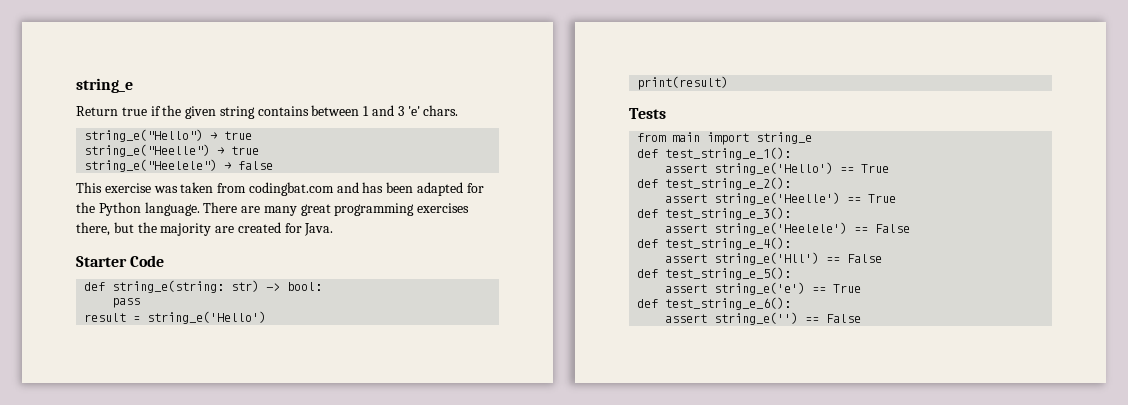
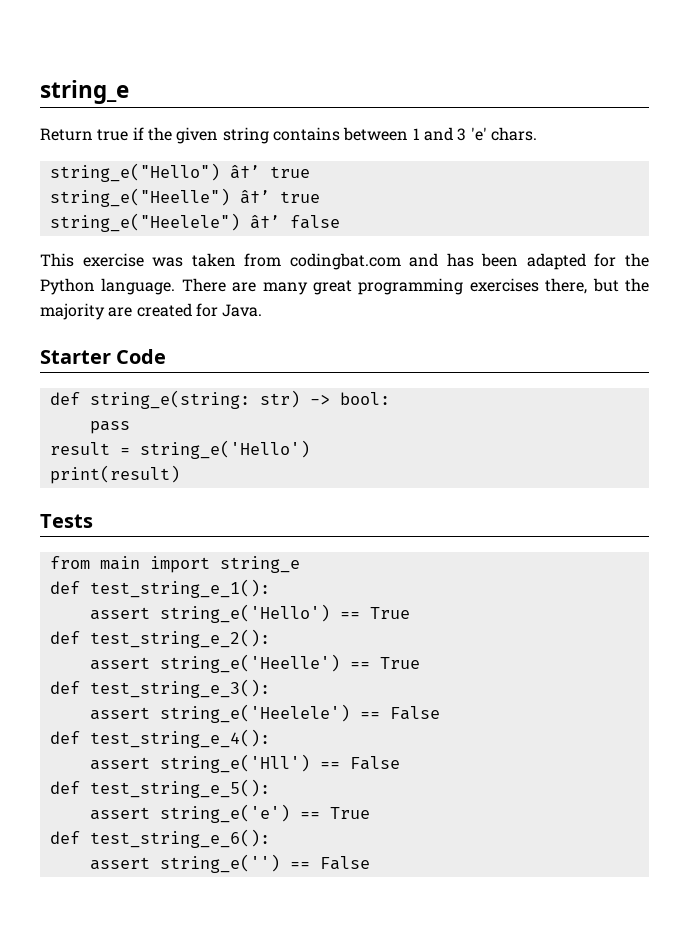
[210,132,218,140] → -> [229,165,260,179] â†’
[217,147,225,155] → -> [239,190,270,204] â†’
[224,162,232,170] → -> [249,215,280,229] â†’

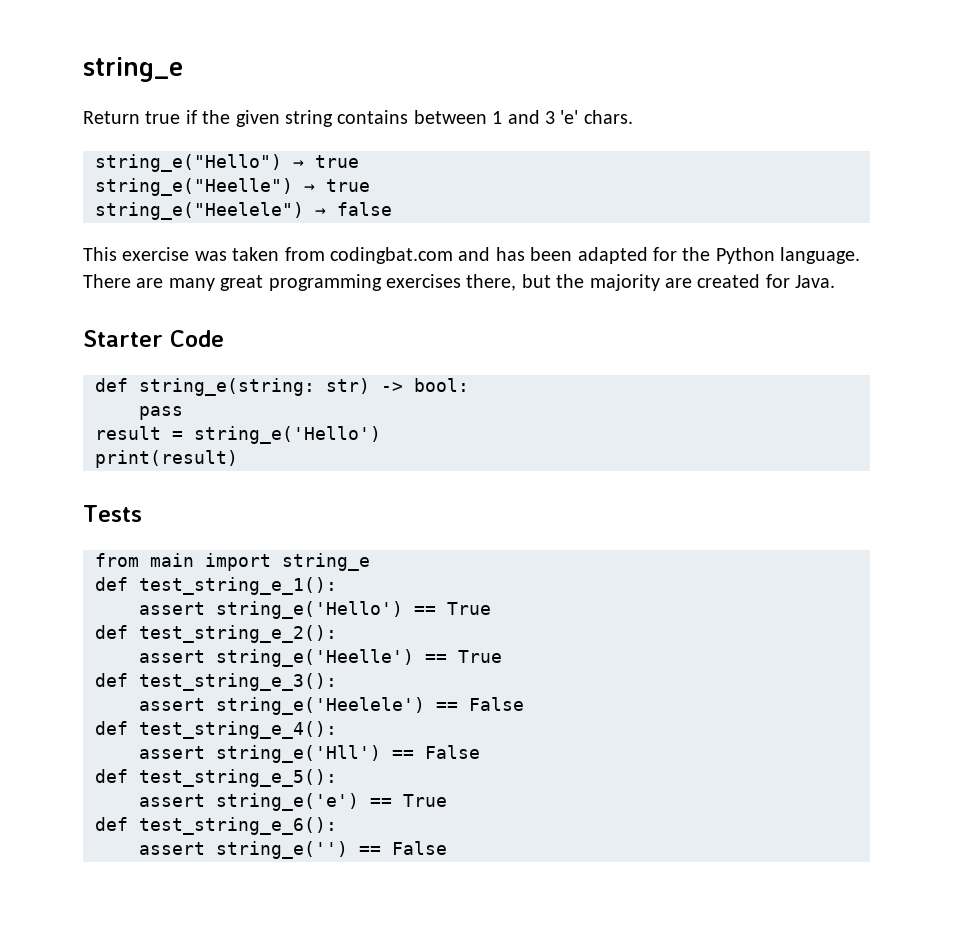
[229,165,260,179] â†’ -> [293,160,304,168] →
[239,190,270,204] â†’ -> [304,184,315,192] →
[249,215,280,229] â†’ -> [315,208,326,216] →

